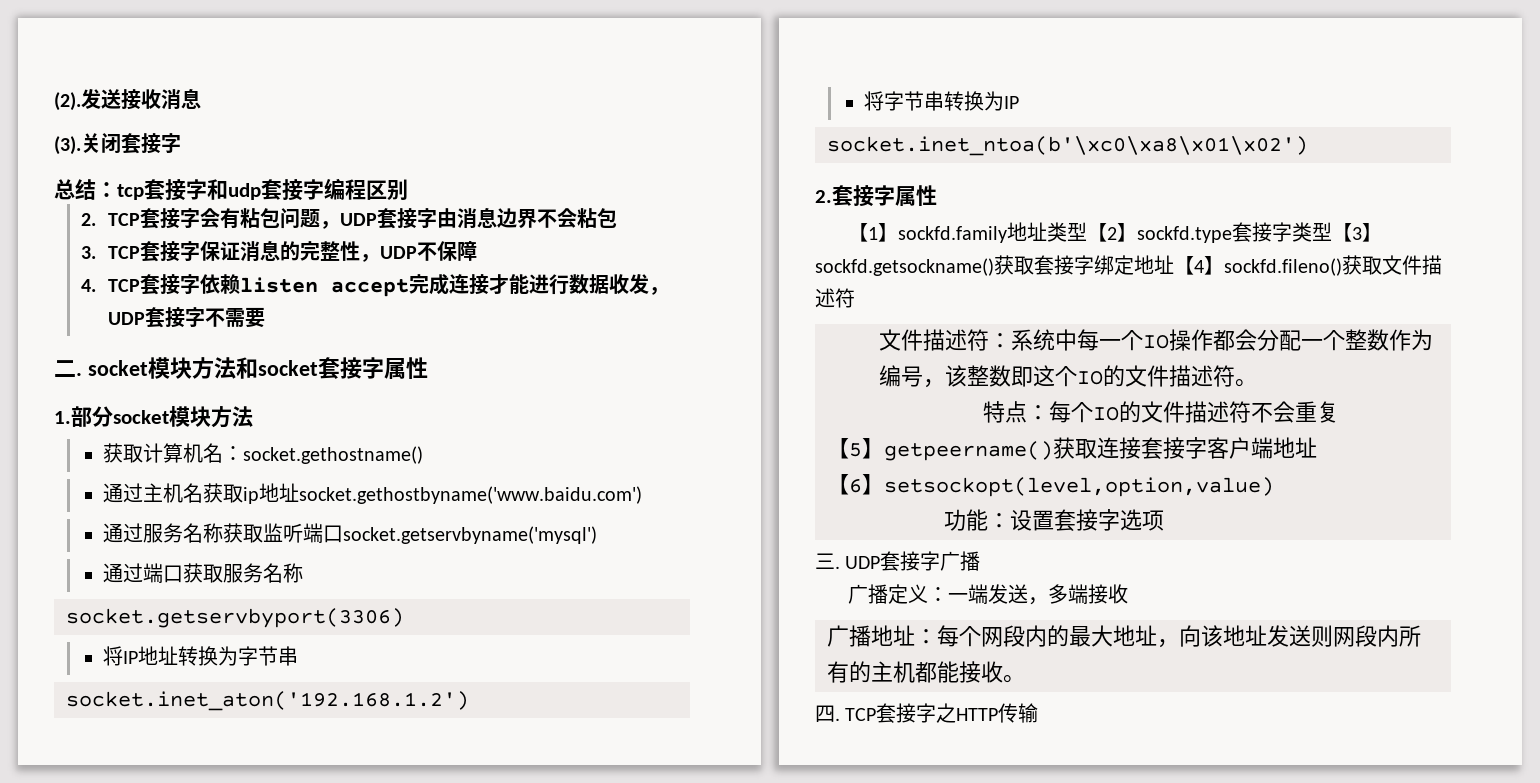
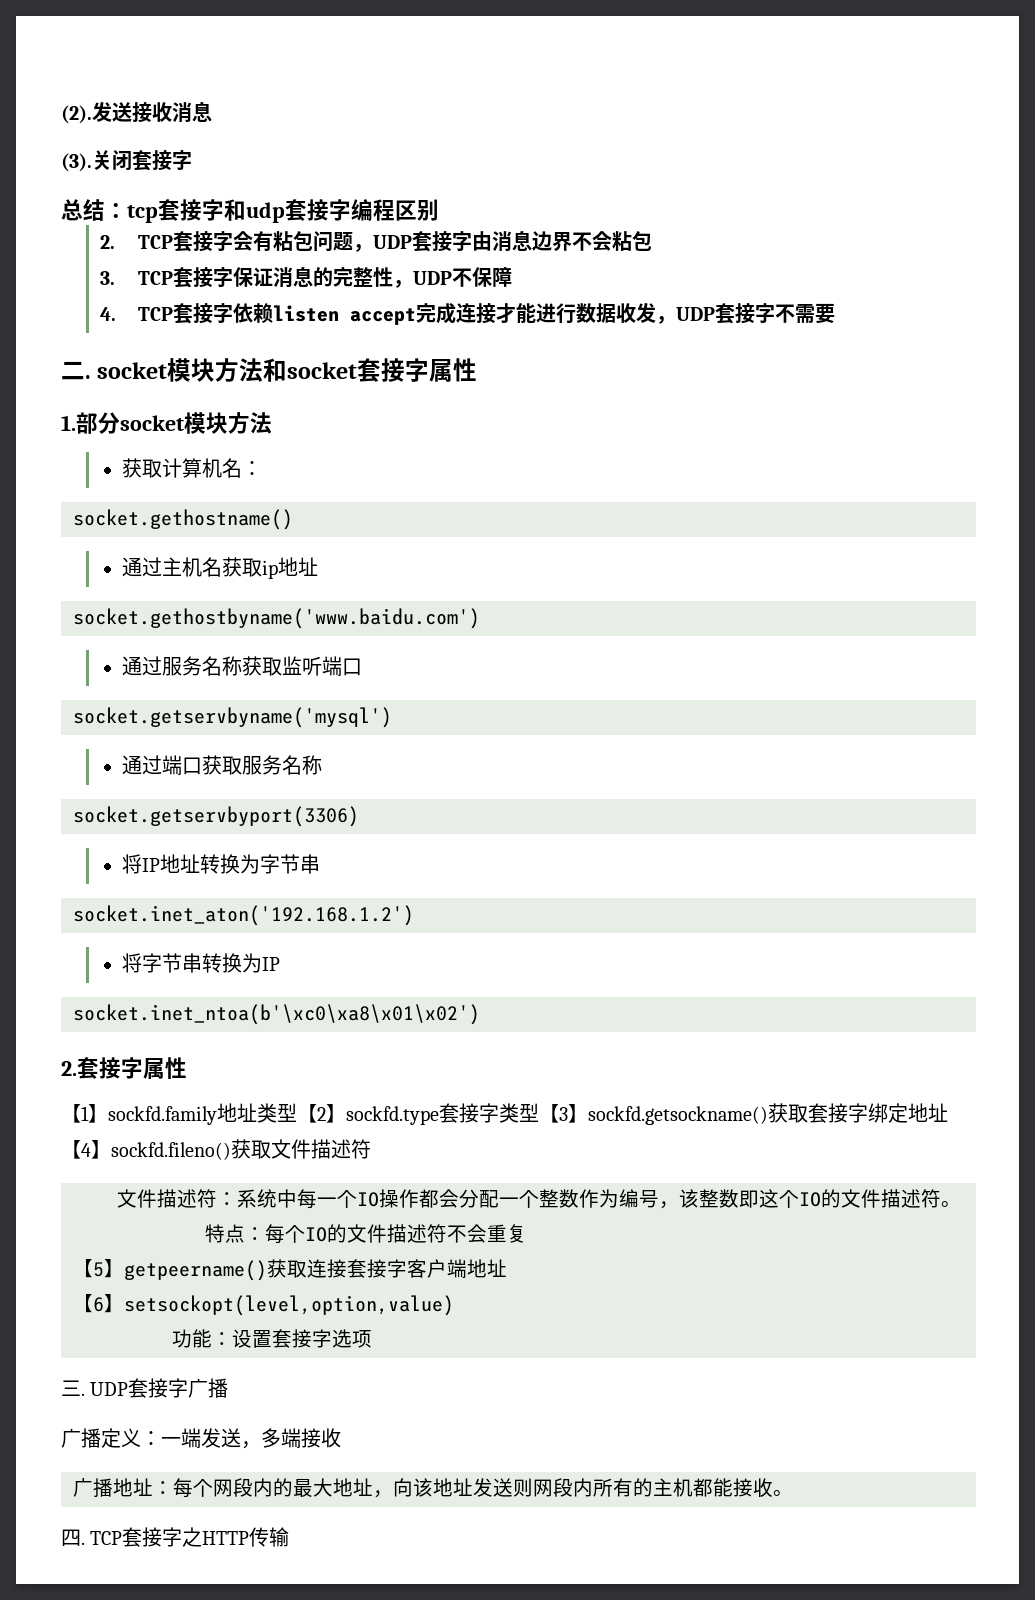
(243, 453) none -> (262, 468) //
(299, 492) none -> (318, 566) //
(343, 534) none -> (362, 667) //

